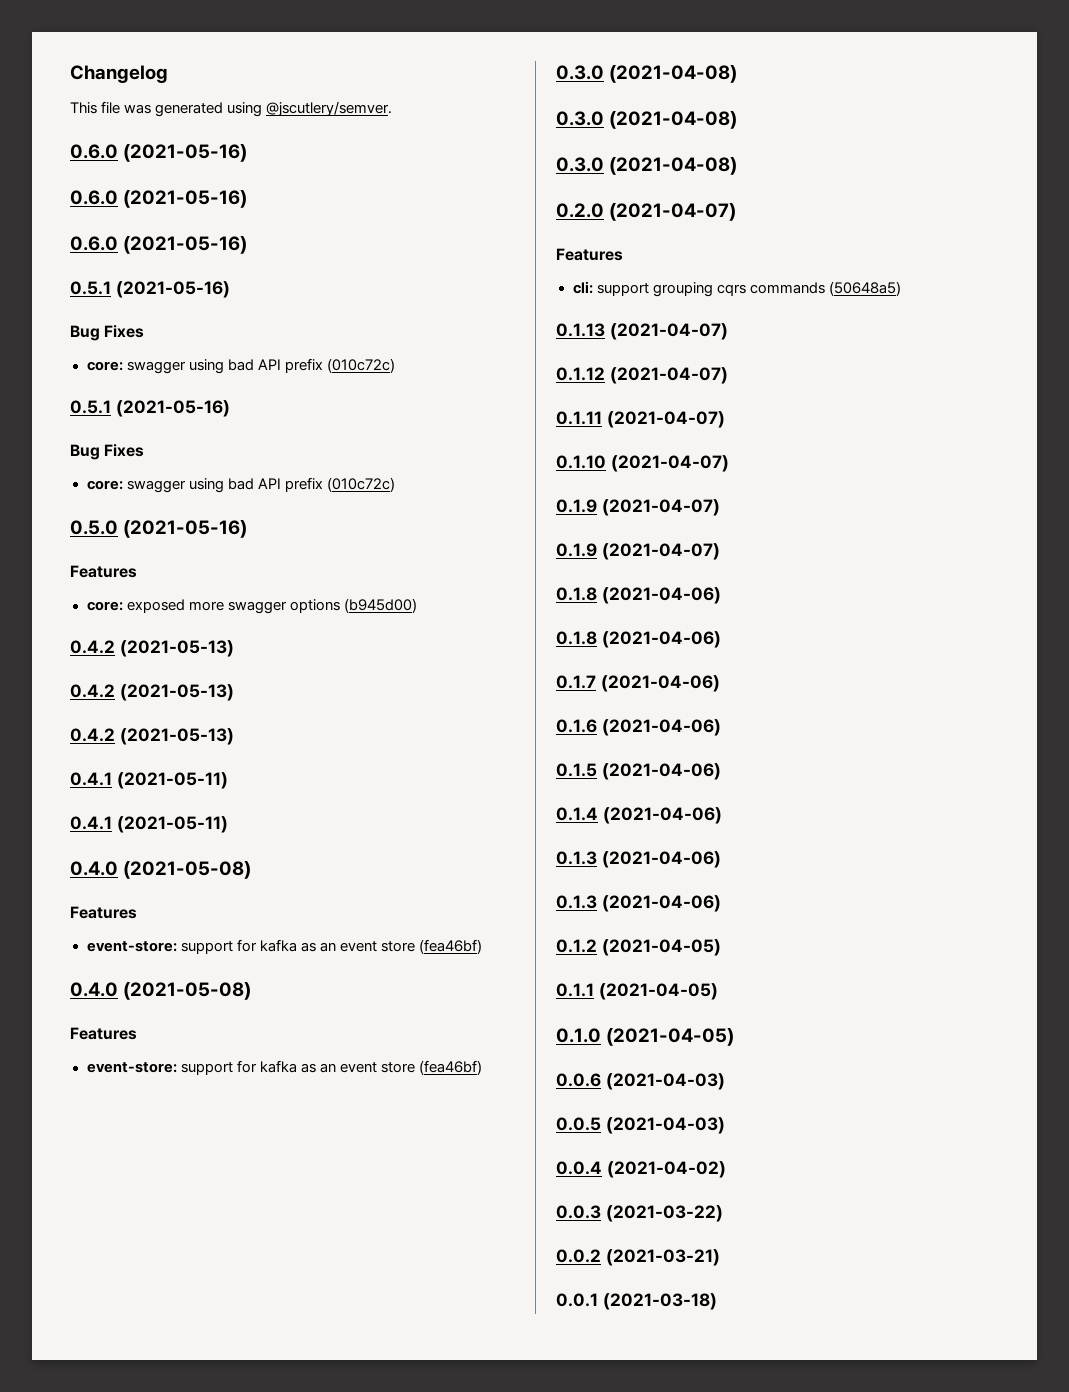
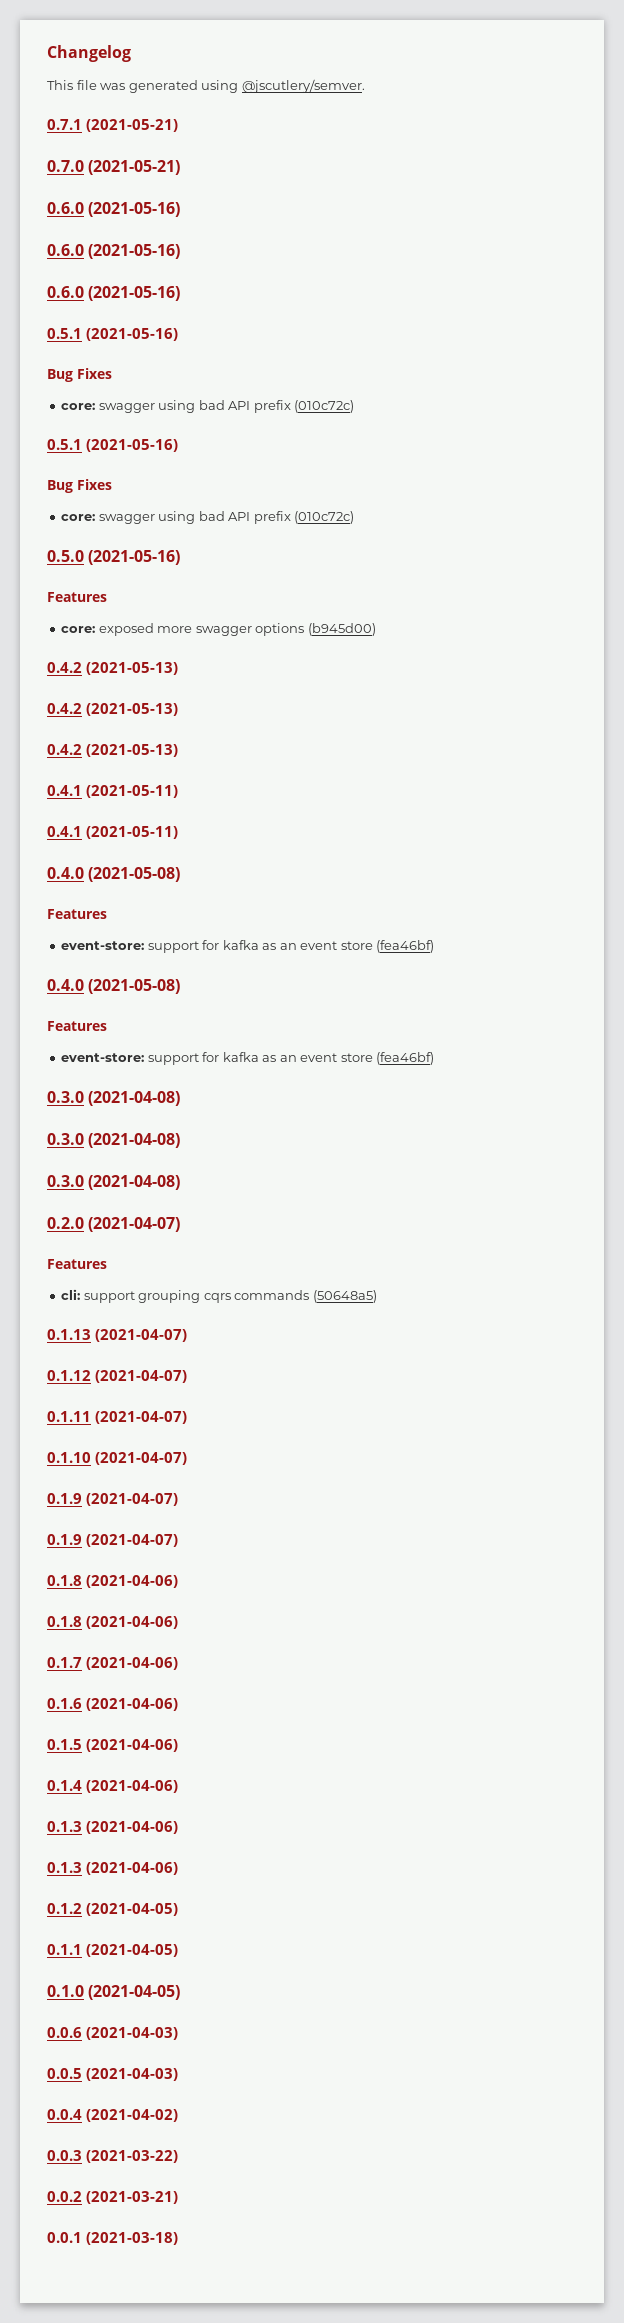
(393, 108) none -> [47,119,179,132] [47,160,181,175] // 0.7.1 (2021-05-21) // 0.7.0 (2021-05-21)

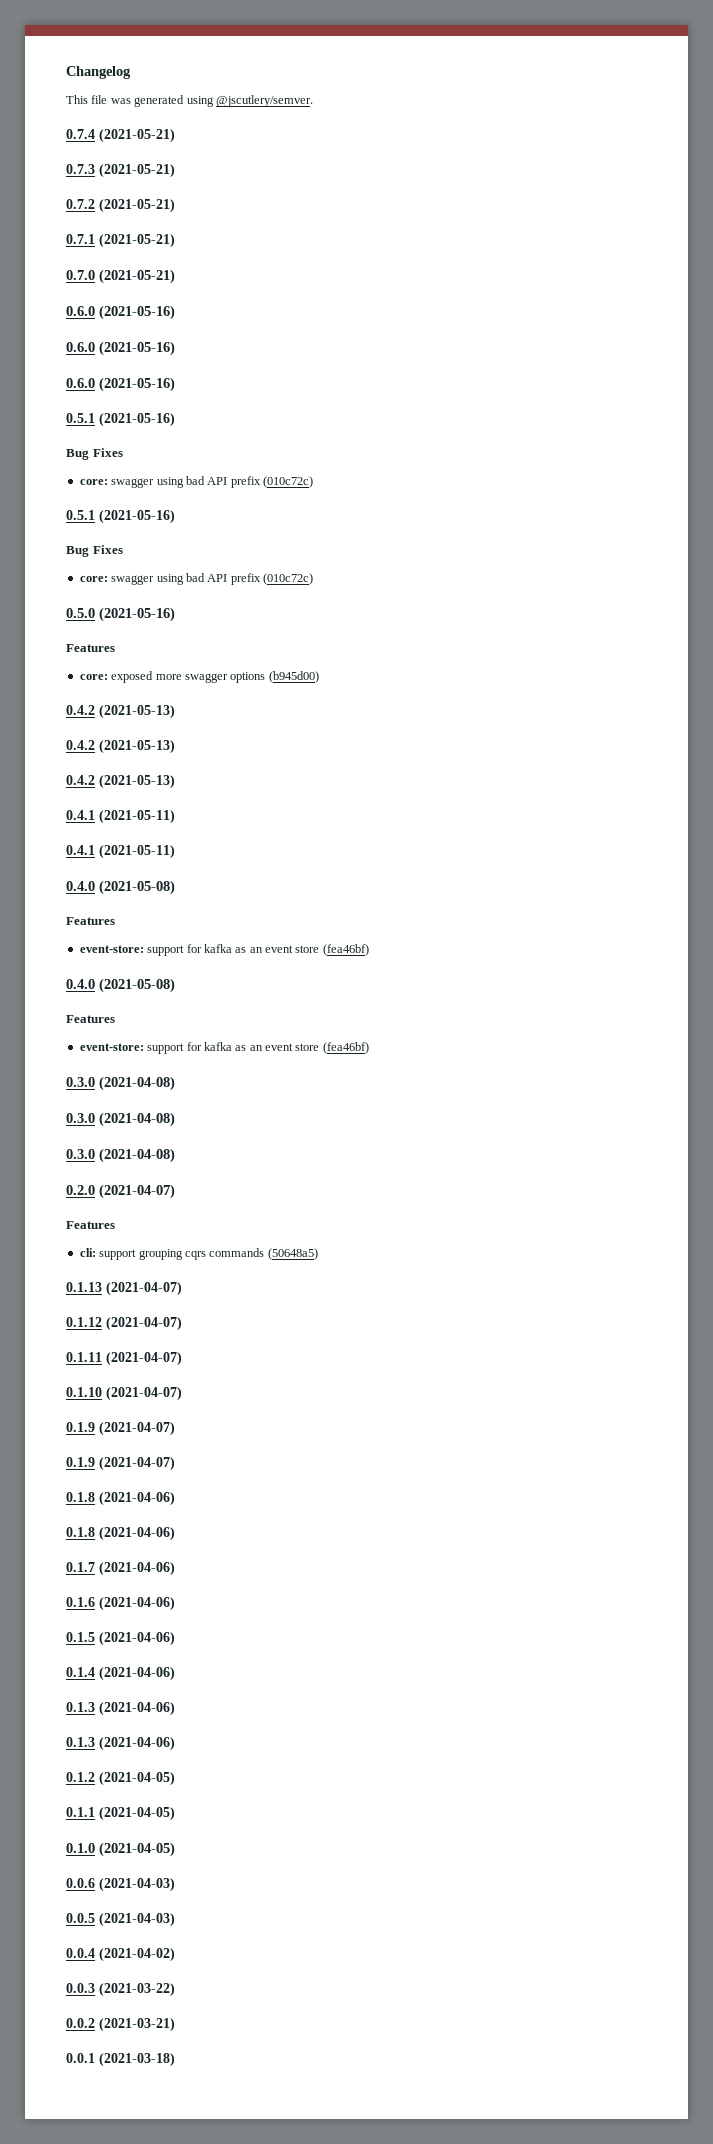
(365, 86) none -> [66,129,175,142] [66,164,175,177] [66,199,175,212] // 0.7.4 (2021-05-21) // 0.7.3 (2021-05-21) // 0.7.2 (2021-05-21)

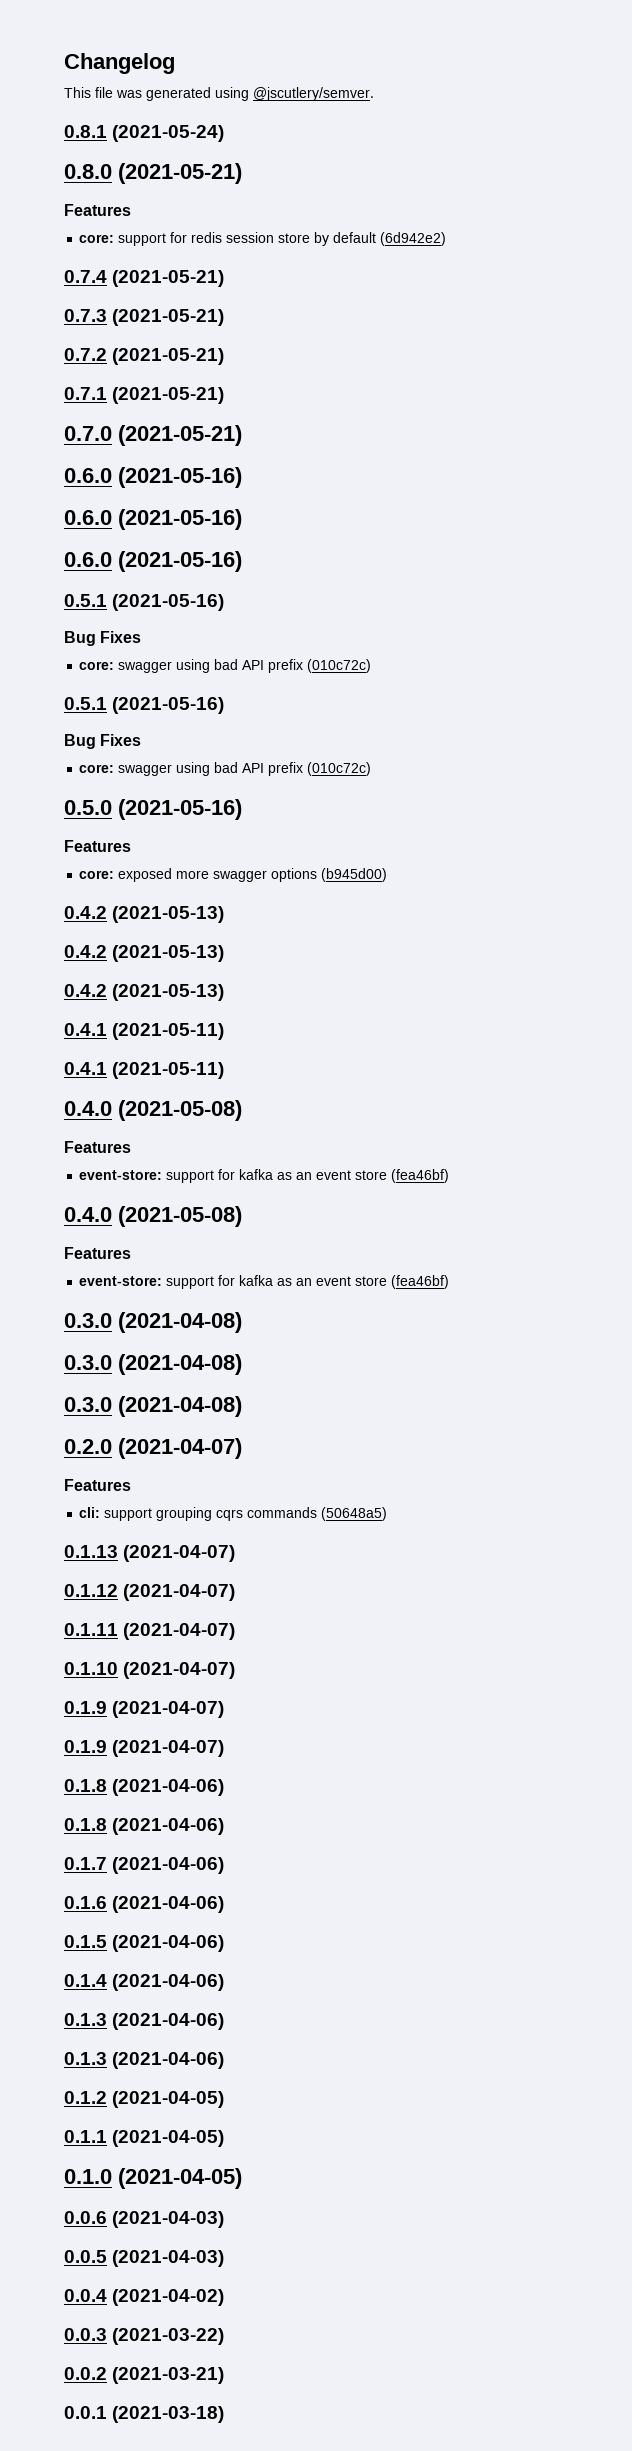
(313, 101) none -> [64,125,225,142] [64,163,242,184] [64,204,131,216] [79,232,447,246] // 0.8.1 (2021-05-24) // 0.8.0 (2021-05-21) // Features // core: support for redis session store by default (6d942e2)

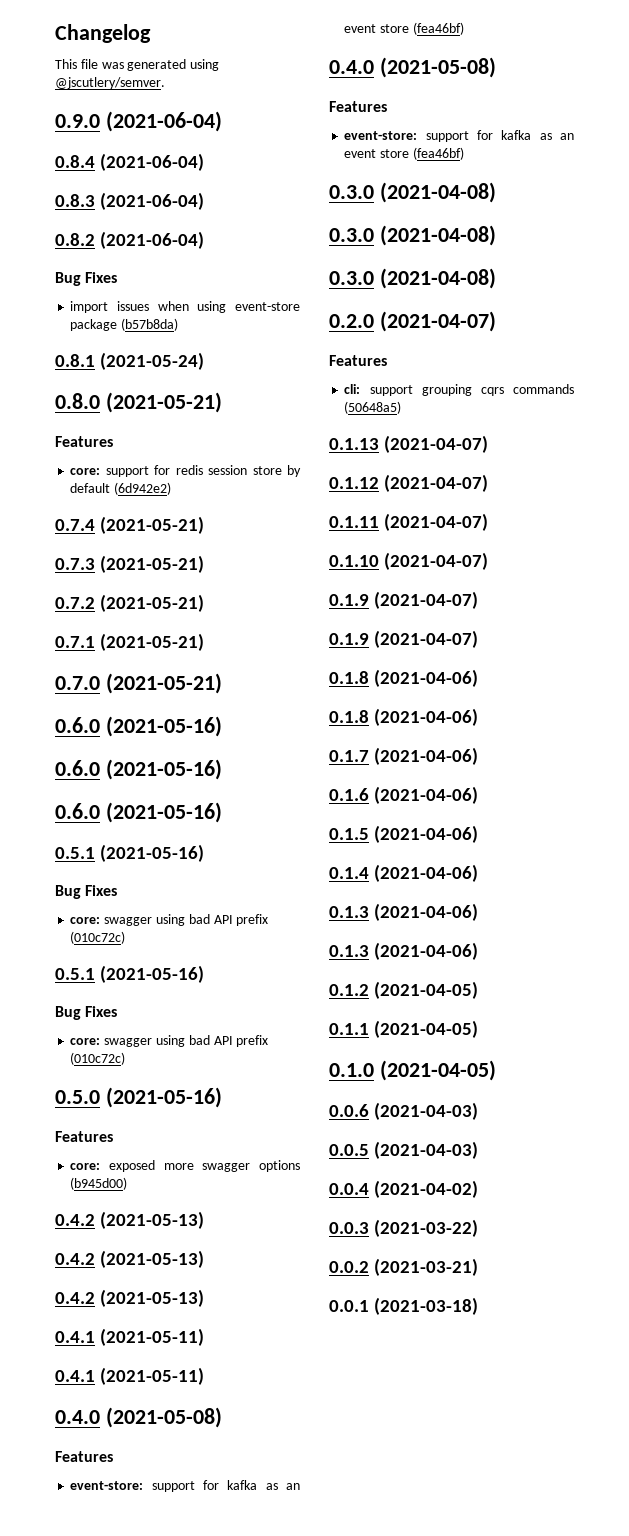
(374, 94) none -> [55,111,222,132] [55,153,205,171] [55,192,205,210] [55,231,205,249] [55,272,118,286] [70,301,300,313] [70,318,179,331] // 0.9.0 (2021-06-04) // 0.8.4 (2021-06-04) // 0.8.3 (2021-06-04) // 0.8.2 (2021-06-04) // Bug Fixes // import issues when using event-store package (b57b8da)

